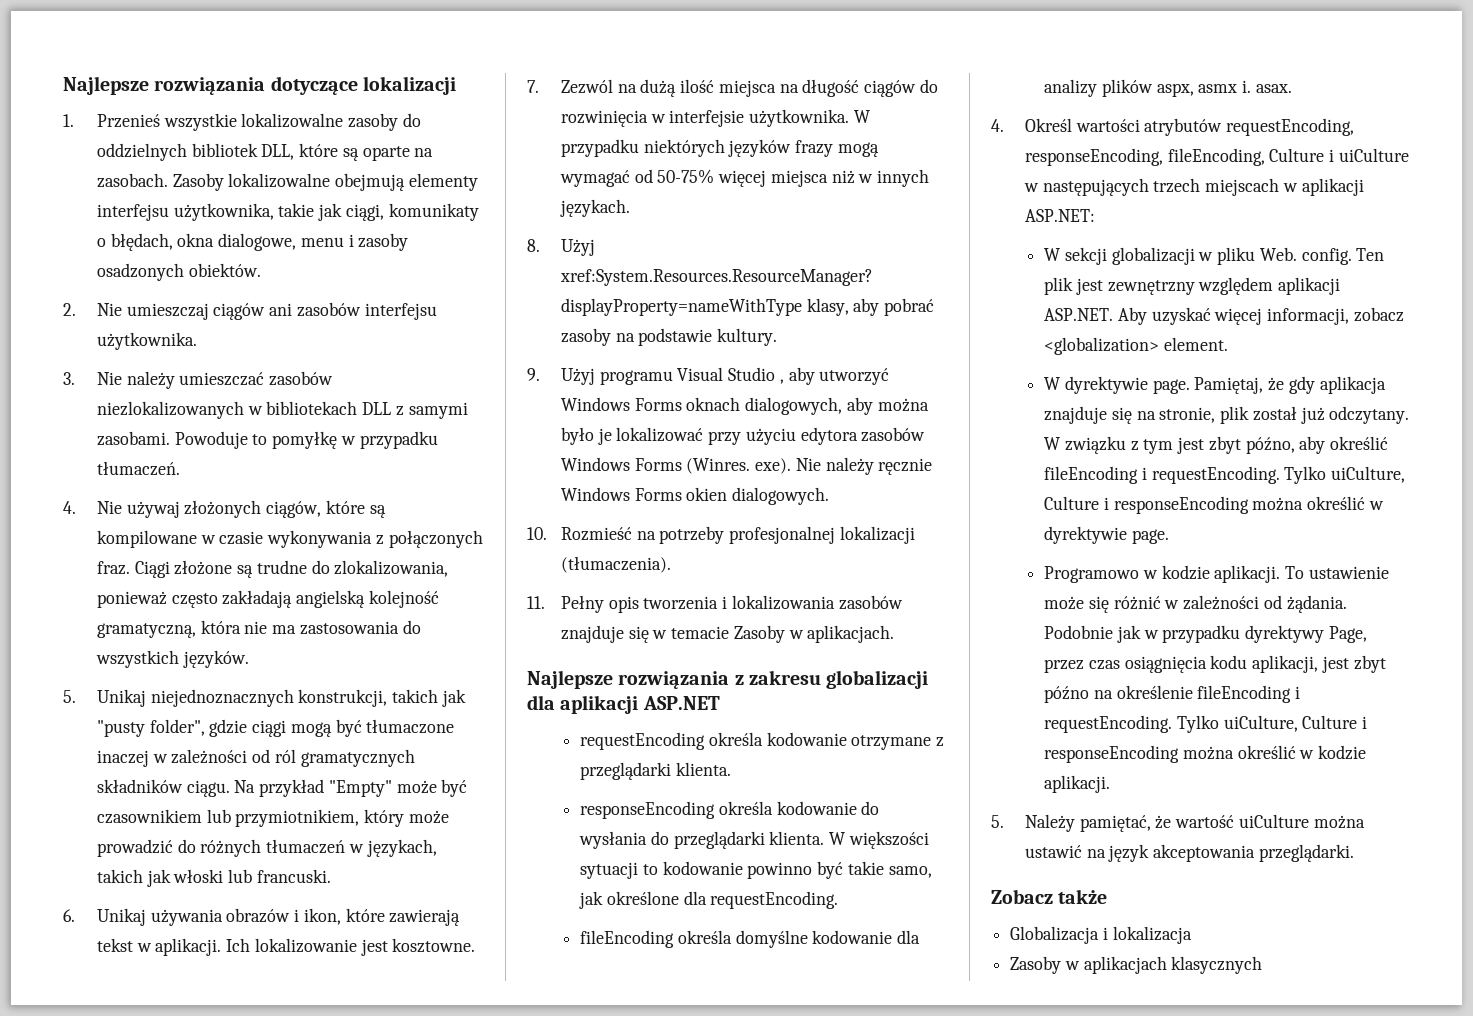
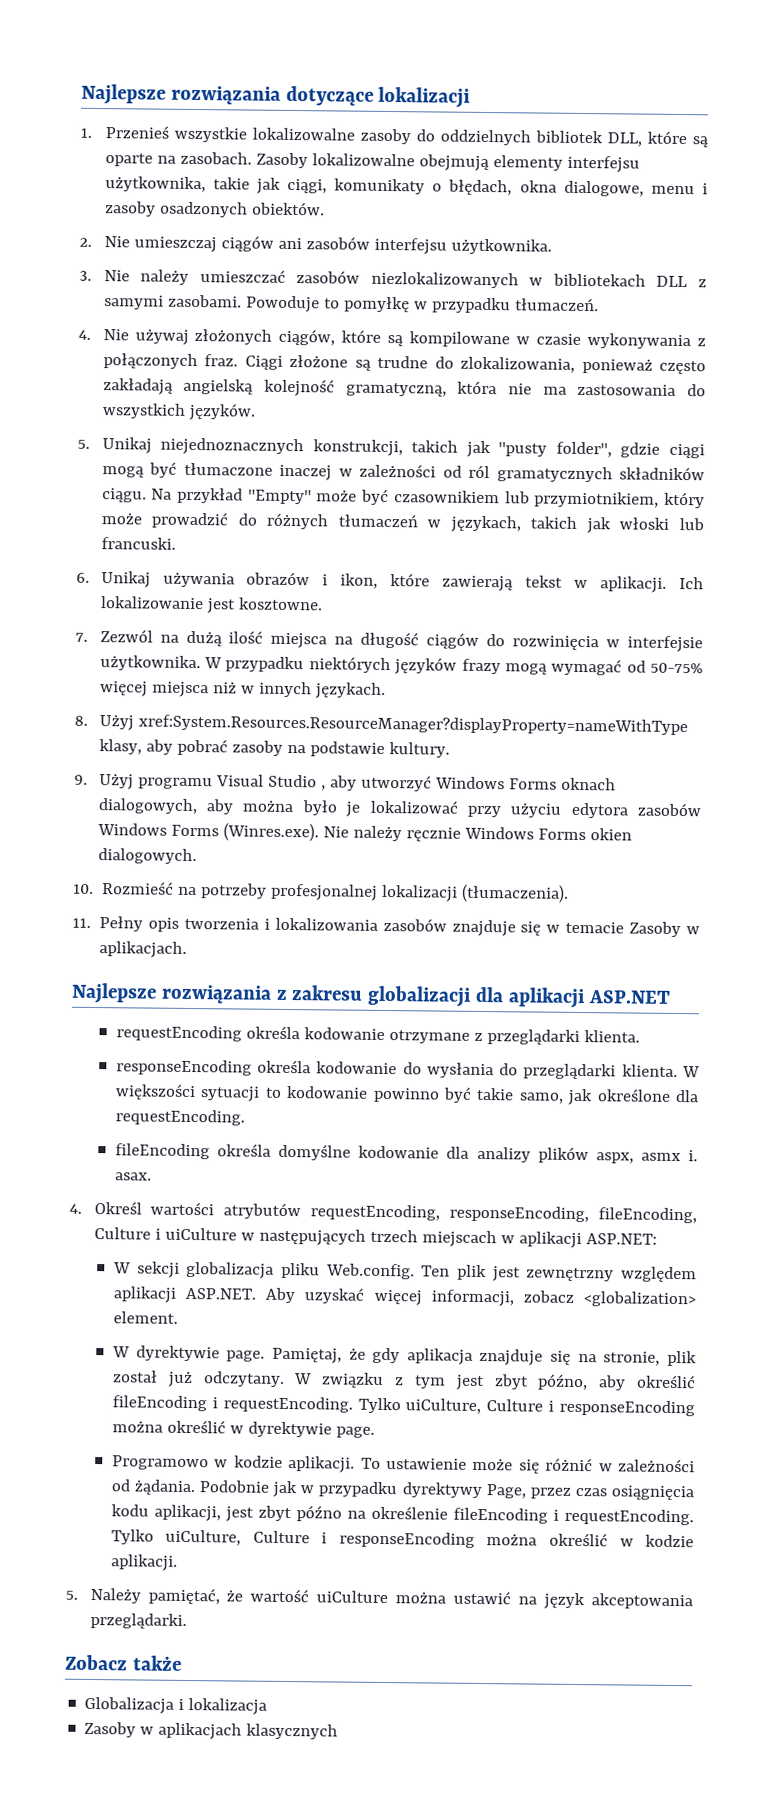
[686,458,792,474] (Winres. exe). -> [222,822,319,842] (Winres.exe).
[1111,247,1352,265] globalizacji w pliku Web. config. -> [186,1261,415,1280] globalizacja pliku Web.config.

